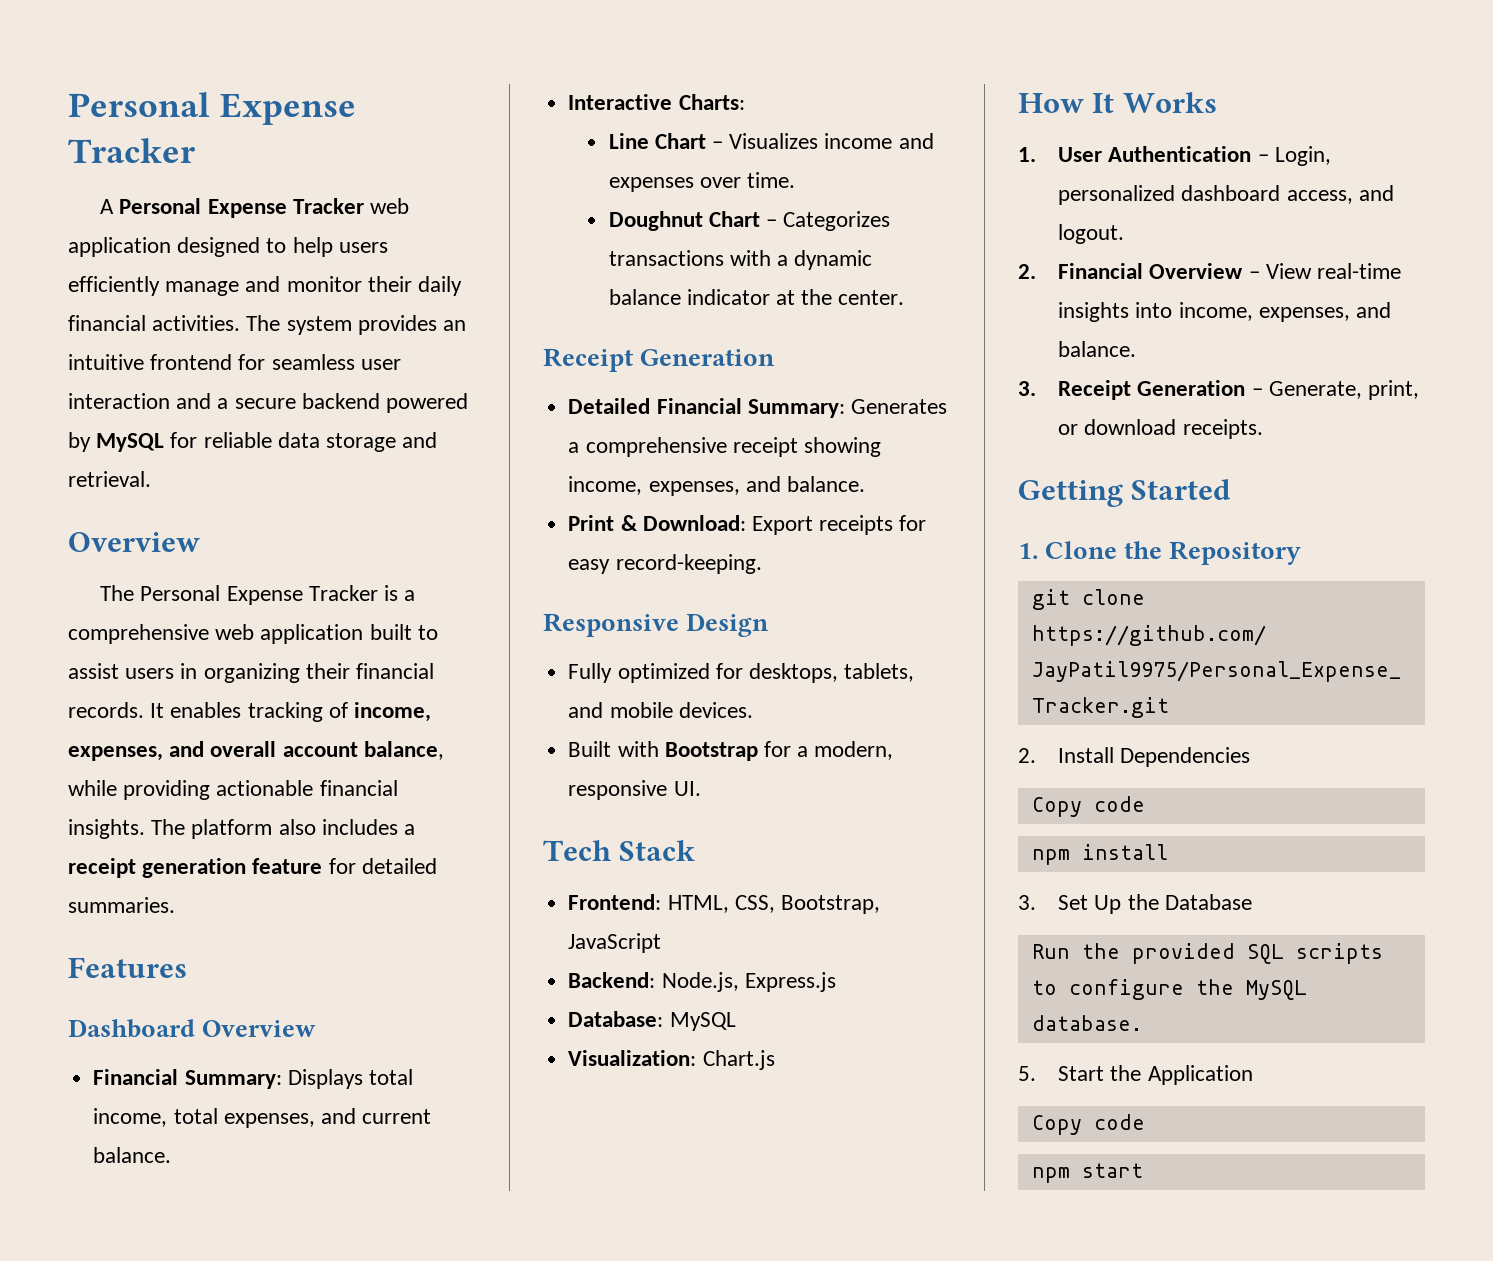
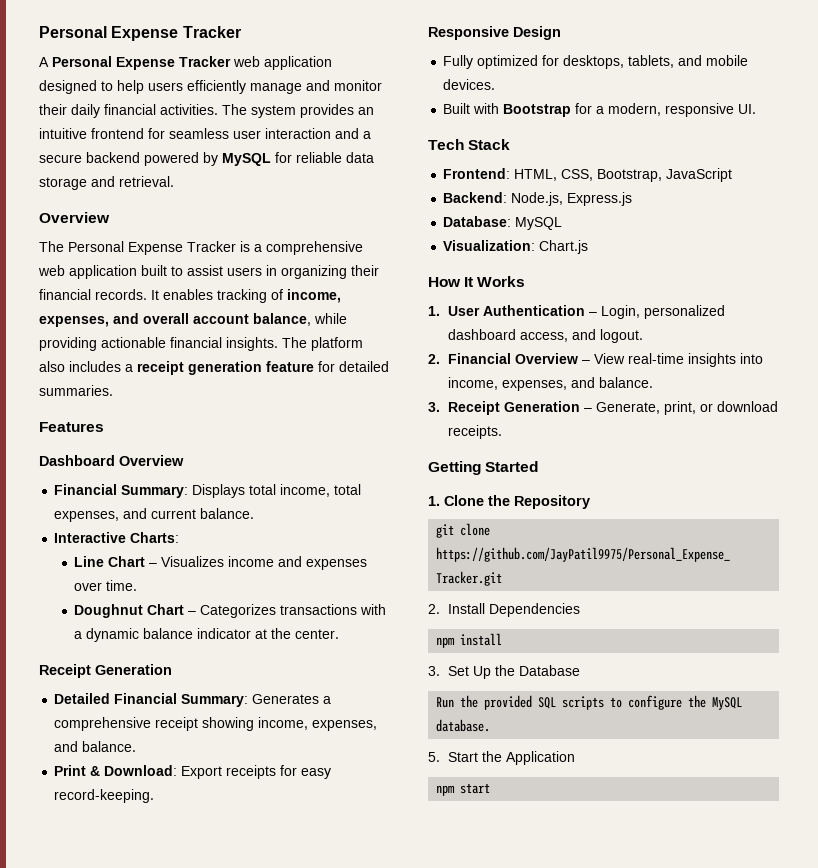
[1031,796,1145,817] // Copy code -> (581, 610) none
[1031,1114,1145,1135] // Copy code -> (576, 758) none

